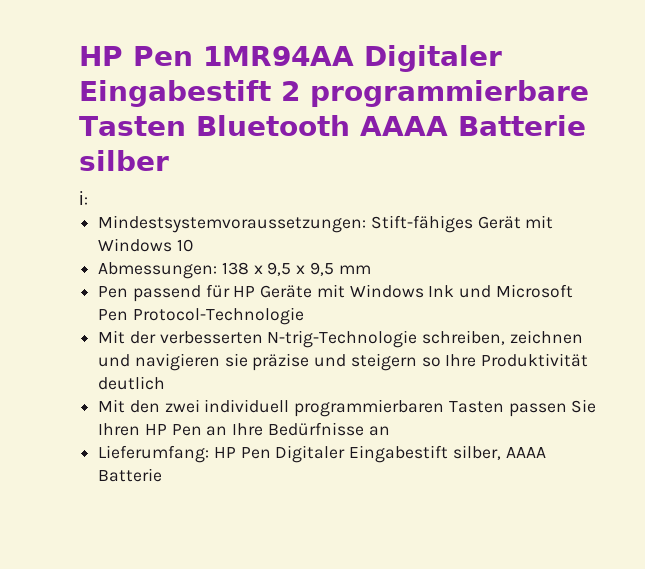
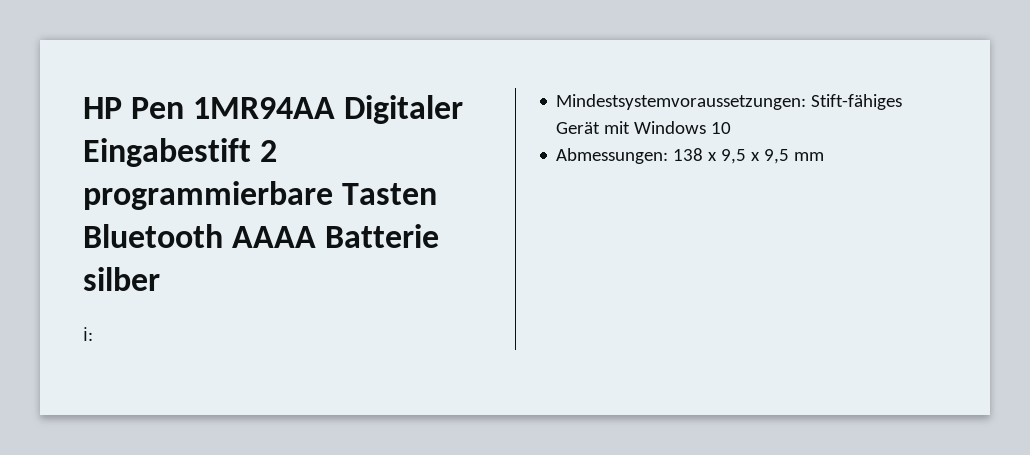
[98,284,573,302] [98,307,304,325] [98,330,583,348] [98,353,589,371] [98,376,166,390] [98,399,597,417] [98,422,390,436] [98,445,546,463] [98,468,163,482] // Pen passend für HP Geräte mit Windows Ink und Microsoft Pen Protocol-Technologie // Mit der verbesserten N-trig-Technologie schreiben, zeichnen und navigieren sie präzise und steigern so Ihre Produktivität deutlich // Mit den zwei individuell programmierbaren Tasten passen Sie Ihren HP Pen an Ihre Bedürfnisse an // Lieferumfang: HP Pen Digitaler Eingabestift silber, AAAA Batterie -> (825, 156) none

